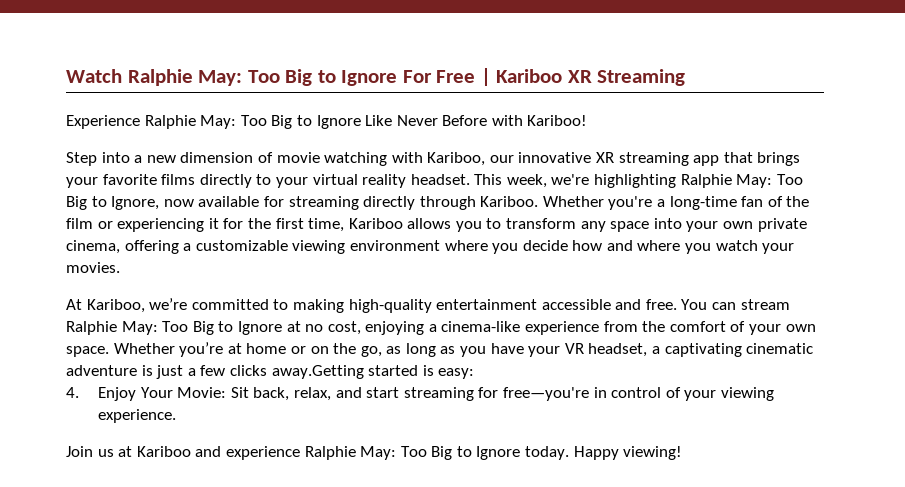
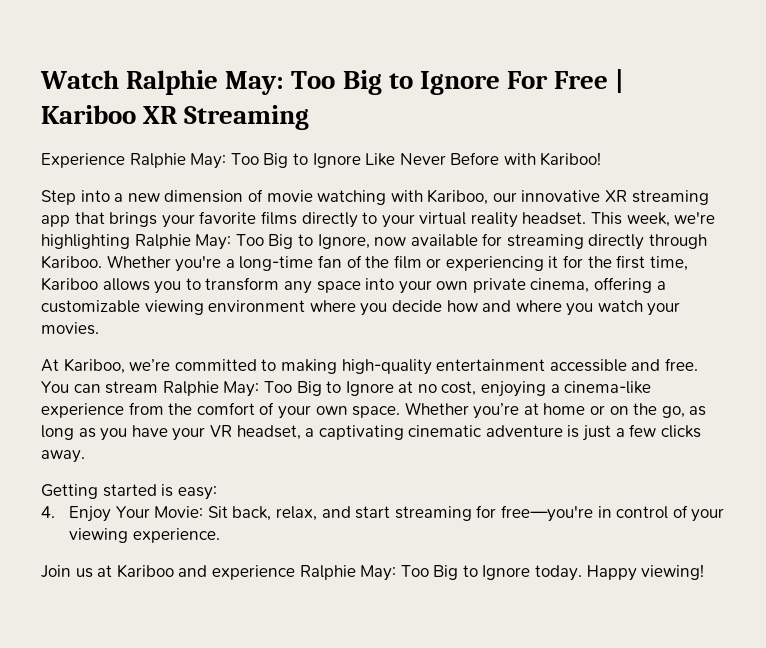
[271,365,364,379] away.Getting -> [41,450,85,463] [41,484,98,499] away. // Getting

